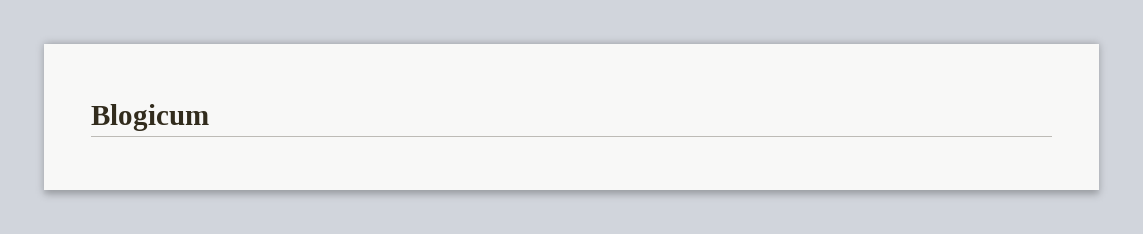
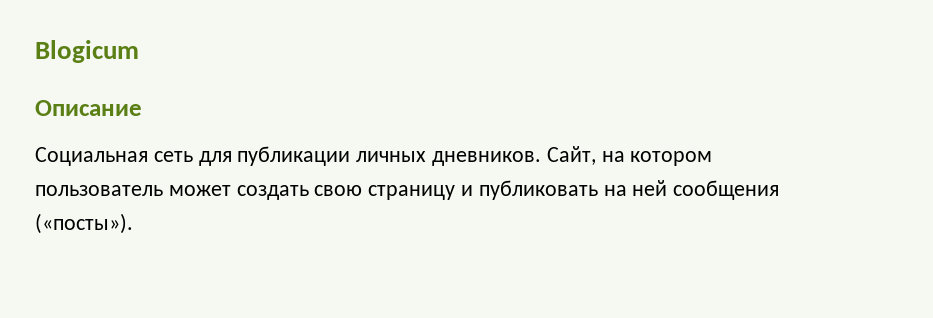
(209, 117) none -> [35,100,142,116] [35,146,713,166] [35,180,780,200] [35,213,133,234] // Описание // Социальная сеть для публикации личных дневников. Сайт, на котором пользователь может создать свою страницу и публиковать на ней сообщения («посты»).

